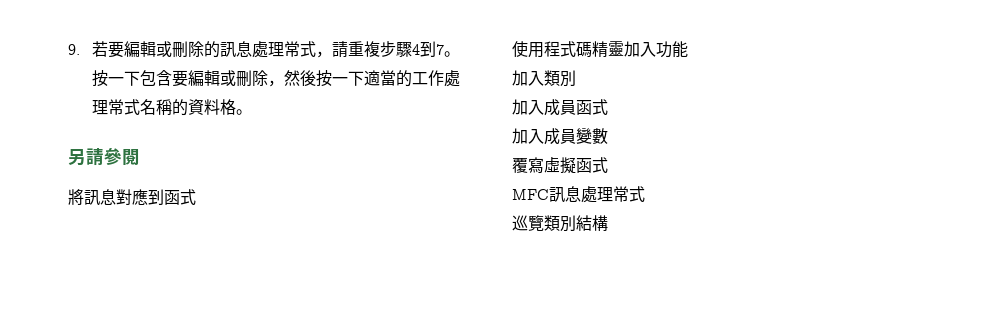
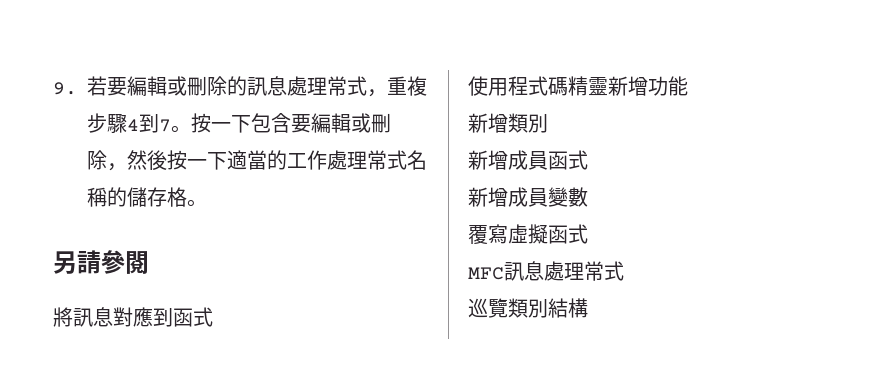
[332,41,349,58] 請 -> (387, 93) none
[188,99,221,115] 資料 -> [127,187,167,207] 儲存
[624,41,656,57] 加入 -> [608,76,648,96] 新增
[512,70,544,86] 加入 -> [468,113,508,133] 新增
[512,99,544,115] 加入 -> [468,150,508,170] 新增
[512,128,544,144] 加入 -> [468,187,508,207] 新增

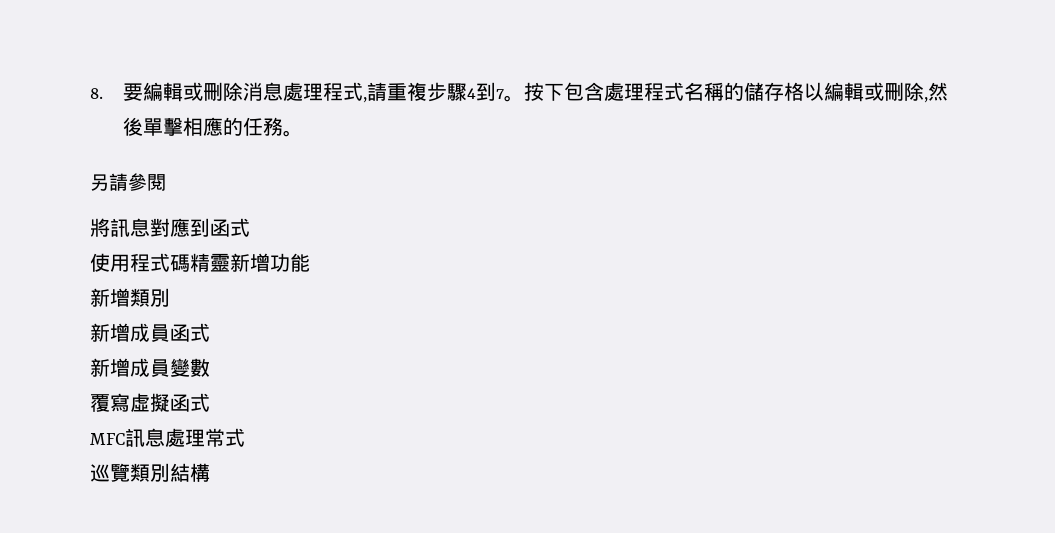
[53,76,387,97] 9.若要編輯或刪除的訊息處理常式， -> [90,82,387,103] 8.要編輯或刪除消息處理程式,請
[211,113,391,133] [87,150,427,171] [87,187,187,207] 一下包含要編輯或刪除，然後按一下適當的工作處理常式名稱的儲存格 -> [543,82,948,103] [122,117,283,136] 下包含處理程式名稱的儲存格以編輯或刪除,然後單擊相應的任務

